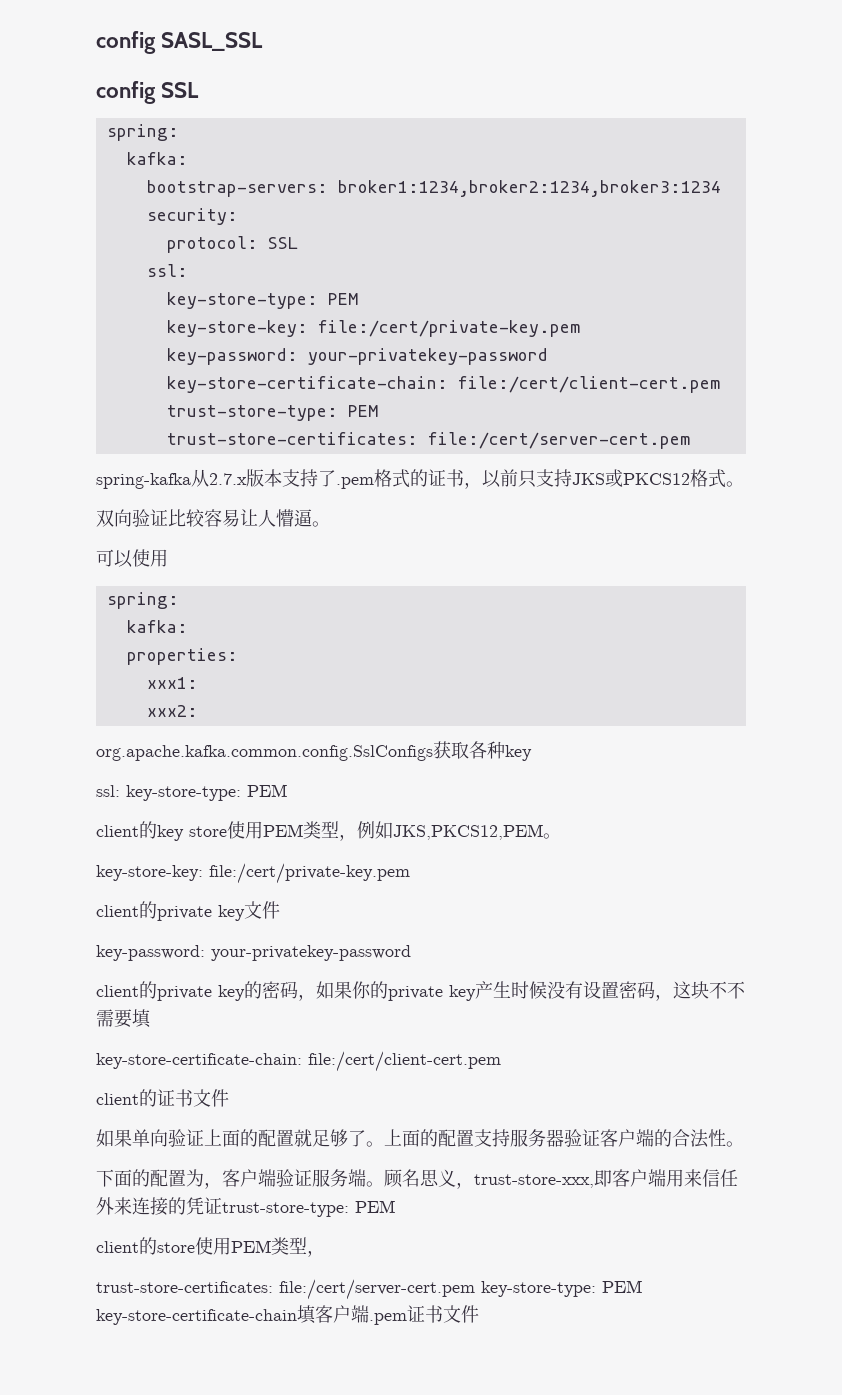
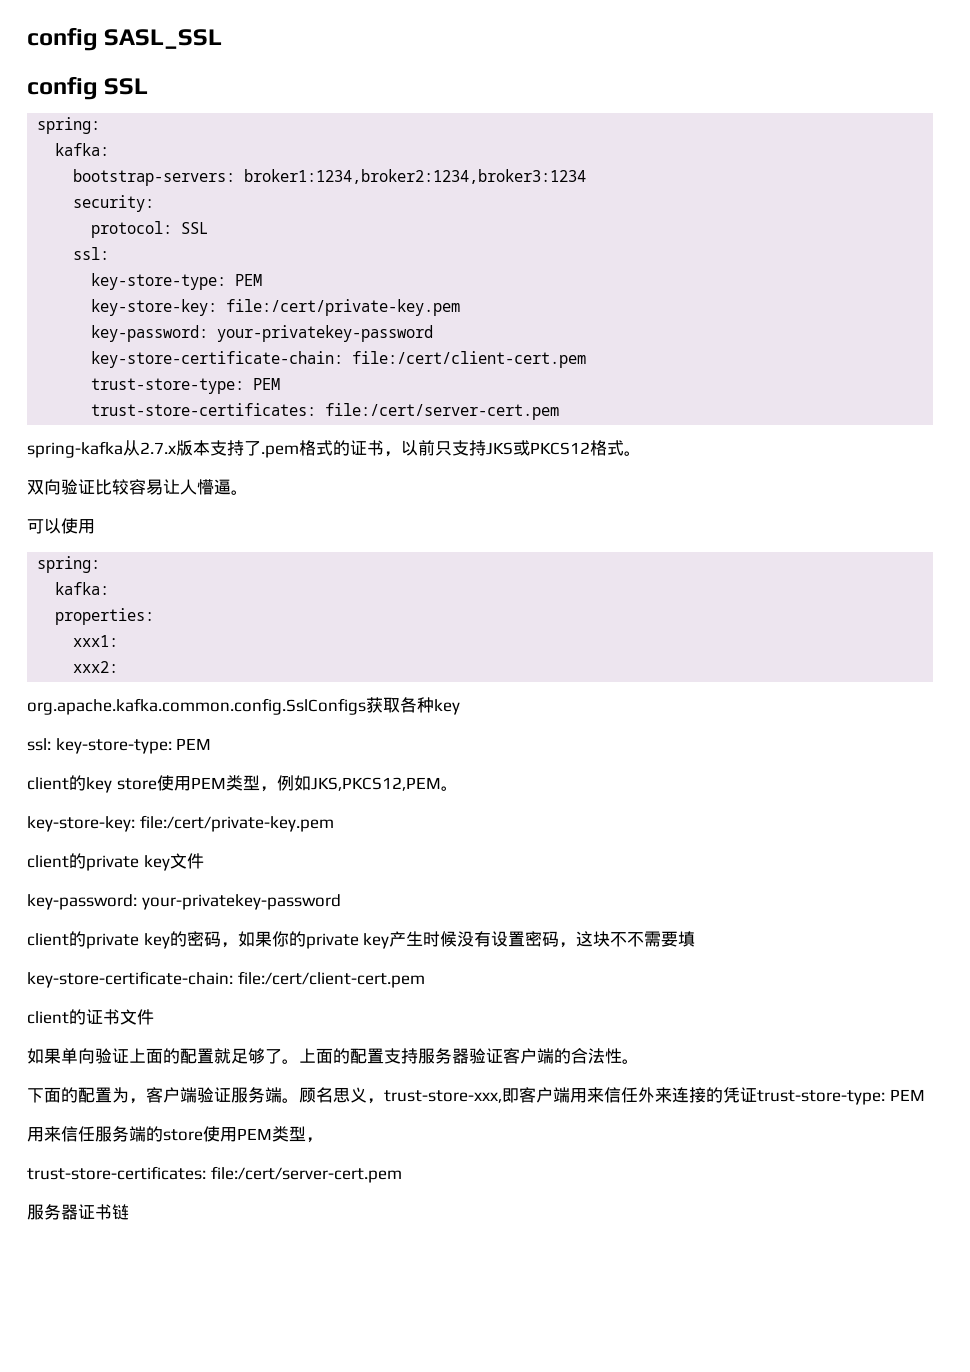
[96,1241,139,1253] client -> [27,1126,146,1142] 用来信任服务端
[481,1280,642,1297] [96,1305,479,1325] key-store-type: PEM key-store-certificate-chain填客户端.pem证书文件 -> [27,1204,129,1220] // 服务器证书链

